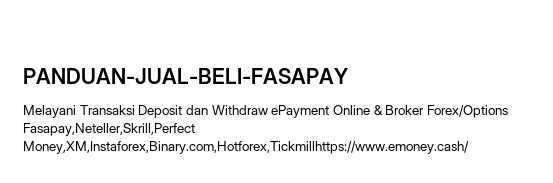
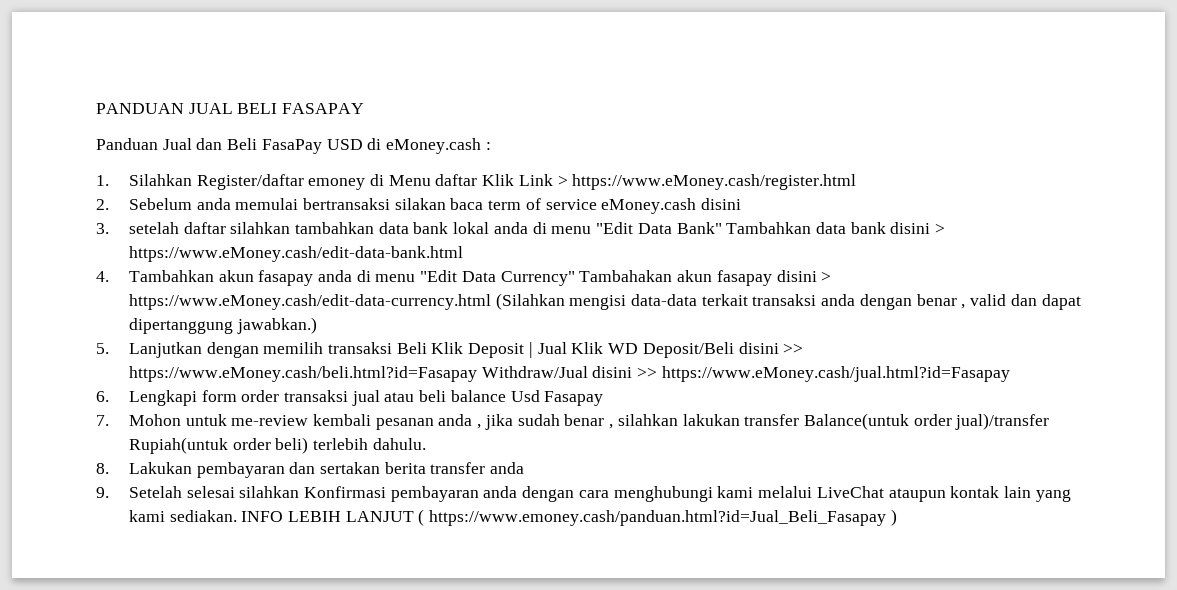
[23,68,349,84] [23,105,508,118] [23,123,195,136] [23,141,469,154] PANDUAN-JUAL-BELI-FASAPAY // Melayani Transaksi Deposit dan Withdraw ePayment Online & Broker Forex/Options Fasapay,Neteller,Skrill,Perfect Money,XM,Instaforex,Binary.com,Hotforex,Tickmillhttps://www.emoney.cash/ -> [96,103,365,114] [96,138,491,154] [96,174,857,190] [96,198,742,214] [96,222,946,234] [128,246,463,262] [96,270,832,286] [128,293,1081,310] [128,317,317,334] [96,342,804,358] [128,366,1010,382] [96,390,604,406] [96,413,1050,430] [128,437,426,454] [96,462,525,478] [96,486,1071,502] [128,509,897,526] PANDUAN JUAL BELI FASAPAY // Panduan Jual dan Beli FasaPay USD di eMoney.cash : // 1. Silahkan Register/daftar emoney di Menu daftar Klik Link > https://www.eMoney.cash/register.html // 2. Sebelum anda memulai bertransaksi silakan baca term of service eMoney.cash disini // 3. setelah daftar silahkan tambahkan data bank lokal anda di menu "Edit Data Bank" Tambahkan data bank disini > https://www.eMoney.cash/edit-data-bank.html // 4. Tambahkan akun fasapay anda di menu "Edit Data Currency" Tambahakan akun fasapay disini > https://www.eMoney.cash/edit-data-currency.html (Silahkan mengisi data-data terkait transaksi anda dengan benar , valid dan dapat dipertanggung jawabkan.) // 5. Lanjutkan dengan memilih transaksi Beli Klik Deposit | Jual Klik WD Deposit/Beli disini >> https://www.eMoney.cash/beli.html?id=Fasapay Withdraw/Jual disini >> https://www.eMoney.cash/jual.html?id=Fasapay // 6. Lengkapi form order transaksi jual atau beli balance Usd Fasapay // 7. Mohon untuk me-review kembali pesanan anda , jika sudah benar , silahkan lakukan transfer Balance(untuk order jual)/transfer Rupiah(untuk order beli) terlebih dahulu. // 8. Lakukan pembayaran dan sertakan berita transfer anda // 9. Setelah selesai silahkan Konfirmasi pembayaran anda dengan cara menghubungi kami melalui LiveChat ataupun kontak lain yang kami sediakan. INFO LEBIH LANJUT ( https://www.emoney.cash/panduan.html?id=Jual_Beli_Fasapay )

